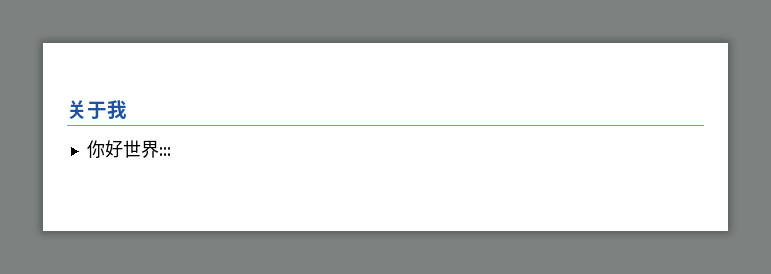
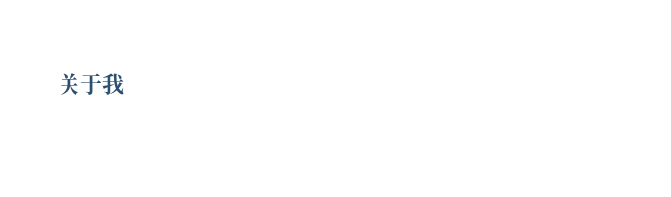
[86,140,171,158] // 你好世界::: -> (124, 84) none

